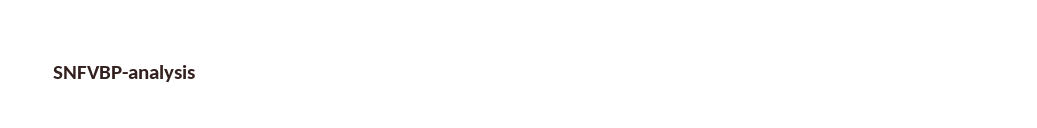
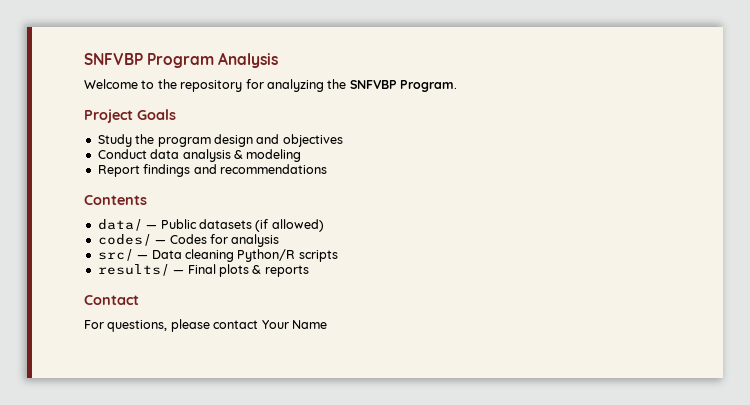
[53,65,195,82] SNFVBP-analysis -> [84,52,279,68] [84,79,457,92] [84,109,176,123] [97,134,343,147] [97,149,302,162] [97,164,327,177] [84,195,147,205] [97,219,324,232] [97,234,280,247] [97,249,338,262] [97,264,309,277] [84,295,139,305] [84,319,327,332] SNFVBP Program Analysis // Welcome to the repository for analyzing the SNFVBP Program. // Project Goals // Study the program design and objectives // Conduct data analysis & modeling // Report findings and recommendations // Contents // data/ — Public datasets (if allowed) // codes/ — Codes for analysis // src/ — Data cleaning Python/R scripts // results/ — Final plots & reports // Contact // For questions, please contact Your Name

